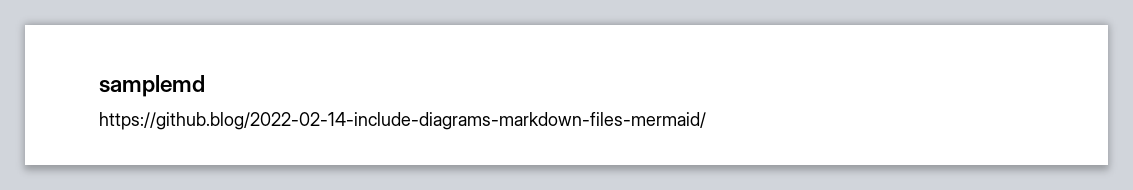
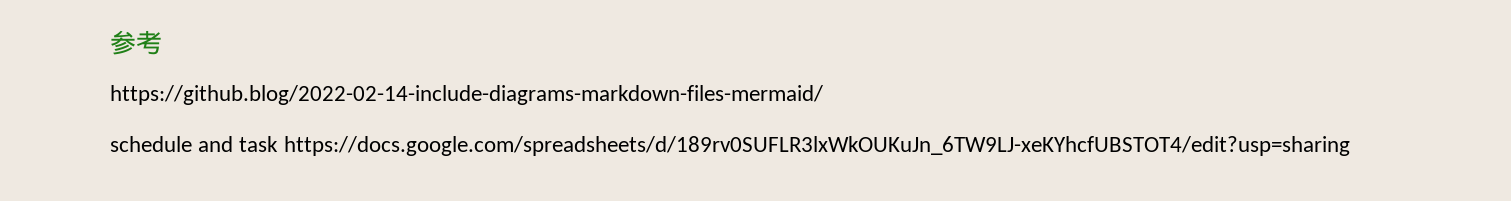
[99,75,205,97] samplemd -> [110,30,162,55] 参考
(706, 121) none -> [110,136,1350,156] // schedule and task https://docs.google.com/spreadsheets/d/189rv0SUFLR3lxWkOUKuJn_6TW9LJ-xeKYhcfUBSTOT4/edit?usp=sharing

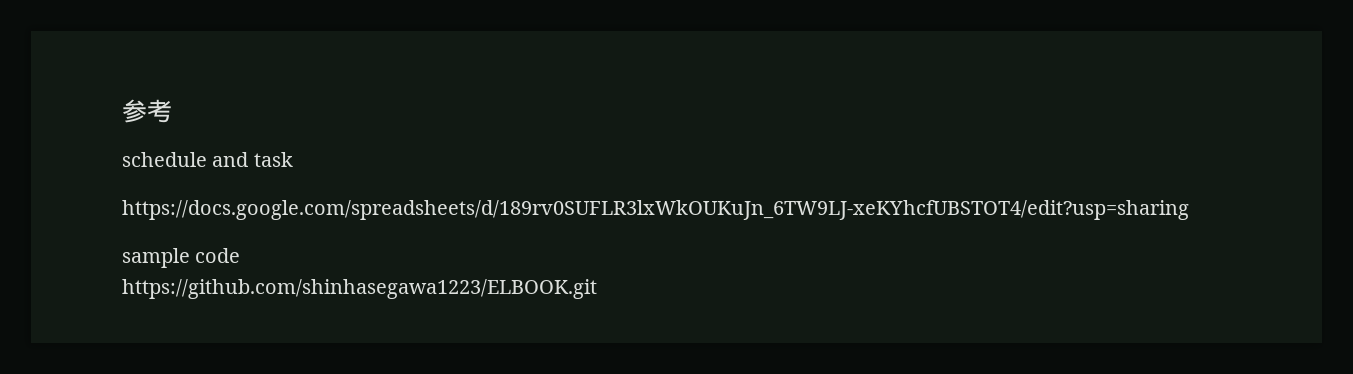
[110,85,823,105] // https://github.blog/2022-02-14-include-diagrams-markdown-files-mermaid/ -> (172, 111) none
(279, 144) none -> (293, 159) //
(1350, 146) none -> [122,248,241,268] [122,279,597,299] // sample code // https://github.com/shinhasegawa1223/ELBOOK.git

